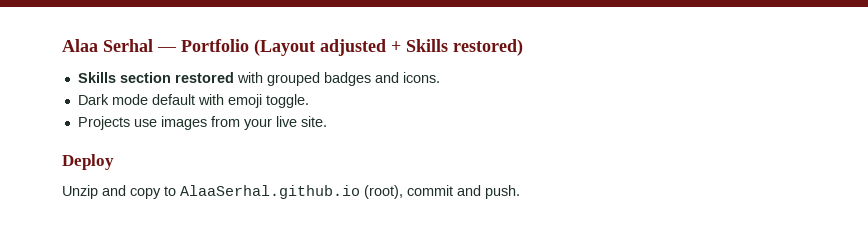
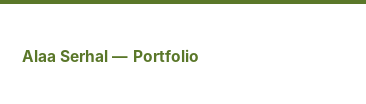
[254,39,523,56] [77,72,440,86] [77,94,309,108] [77,116,327,130] [62,154,114,170] [62,185,520,199] (Layout adjusted + Skills restored) // Skills section restored with grouped badges and icons. // Dark mode default with emoji toggle. // Projects use images from your live site. // Deploy // Unzip and copy to AlaaSerhal.github.io (root), commit and push. -> (199, 55) none

